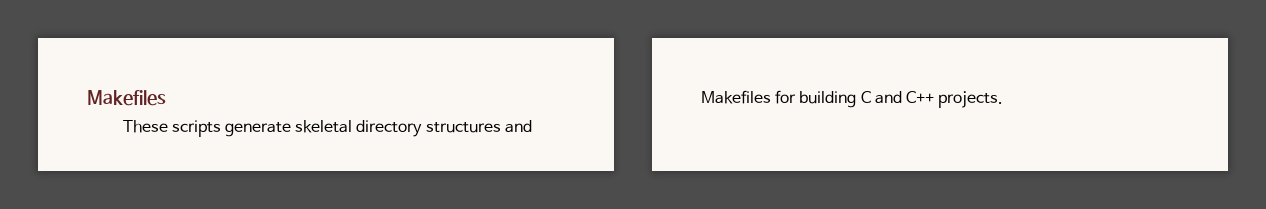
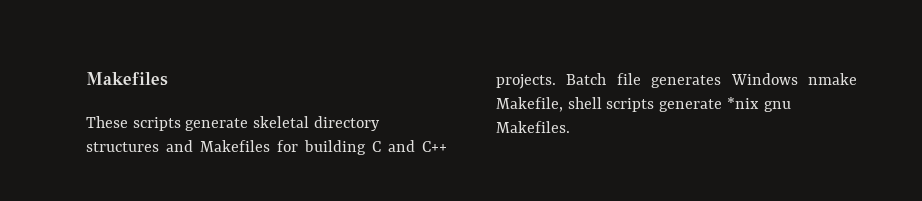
(1004, 99) none -> [566,73,857,88] [496,97,791,112] [496,121,570,133] Batch file generates Windows nmake Makefile, shell scripts generate *nix gnu Makefiles.

